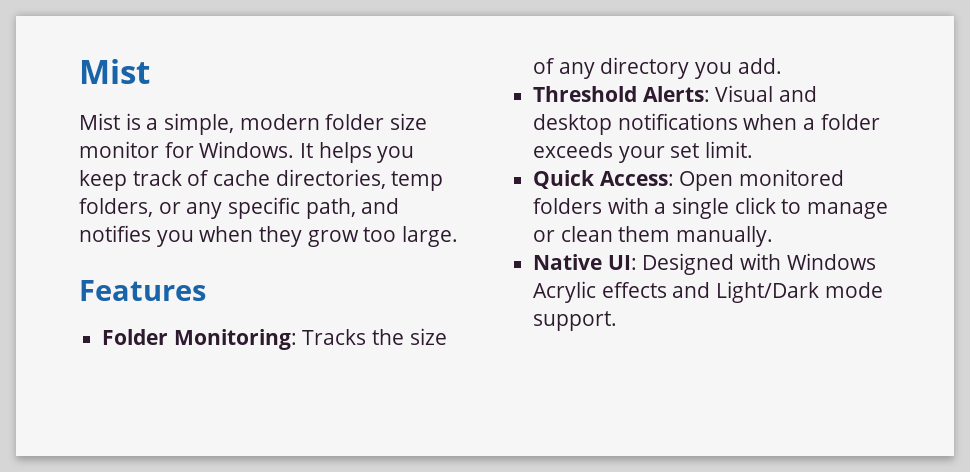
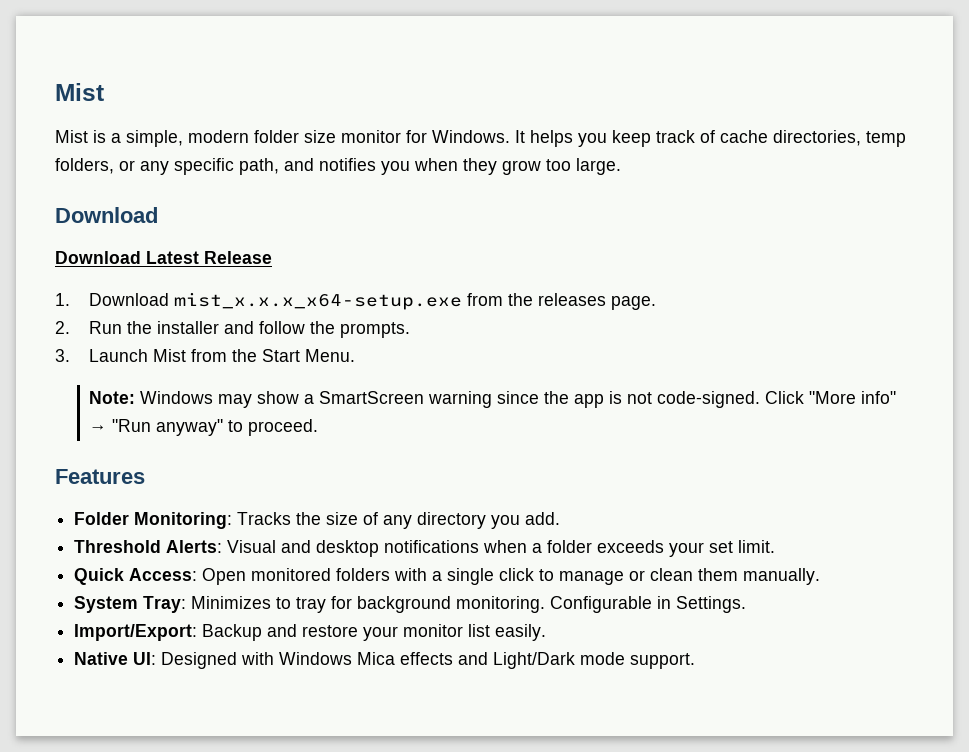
(459, 236) none -> [55,207,158,223] [55,251,272,264] [55,292,657,310] [55,321,411,338] [55,349,356,362] [89,391,897,408] [89,419,319,436] // Download // Download Latest Release // 1. Download mist_x.x.x_x64-setup.exe from the releases page. // 2. Run the installer and follow the prompts. // 3. Launch Mist from the Start Menu. // Note: Windows may show a SmartScreen warning since the app is not code-signed. Click "More info" → "Run anyway" to proceed.
(774, 236) none -> [74,596,747,613] [74,624,547,641] // System Tray: Minimizes to tray for background monitoring. Configurable in Settings. // Import/Export: Backup and restore your monitor list easily.
[533,281,597,303] Acrylic -> [357,652,396,665] Mica

